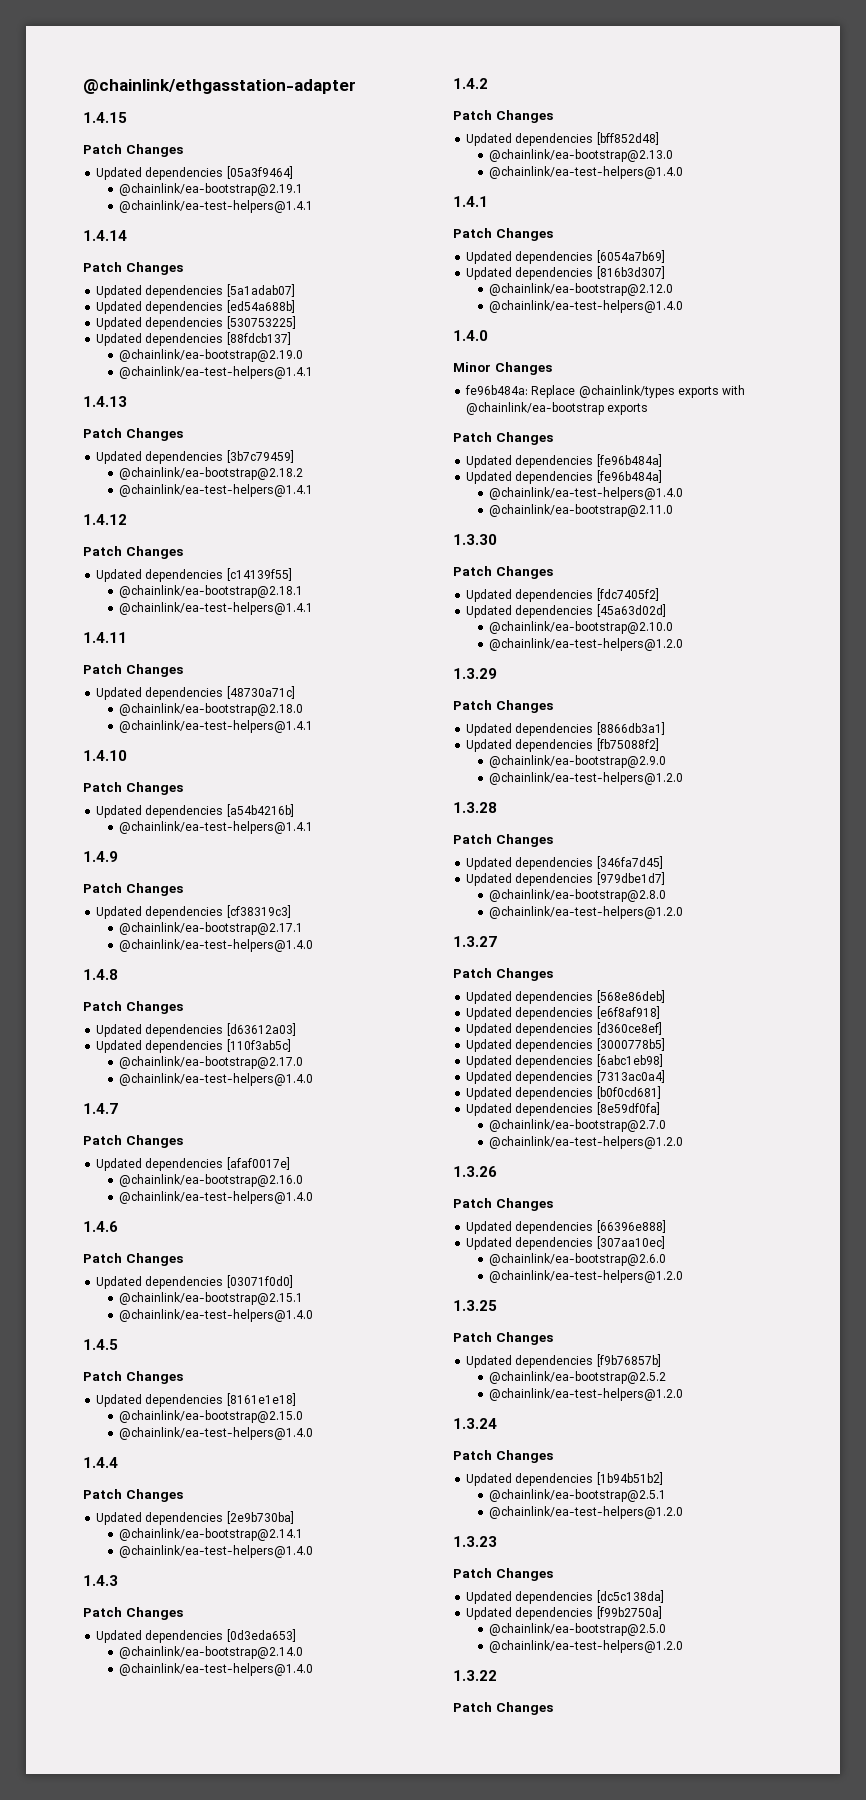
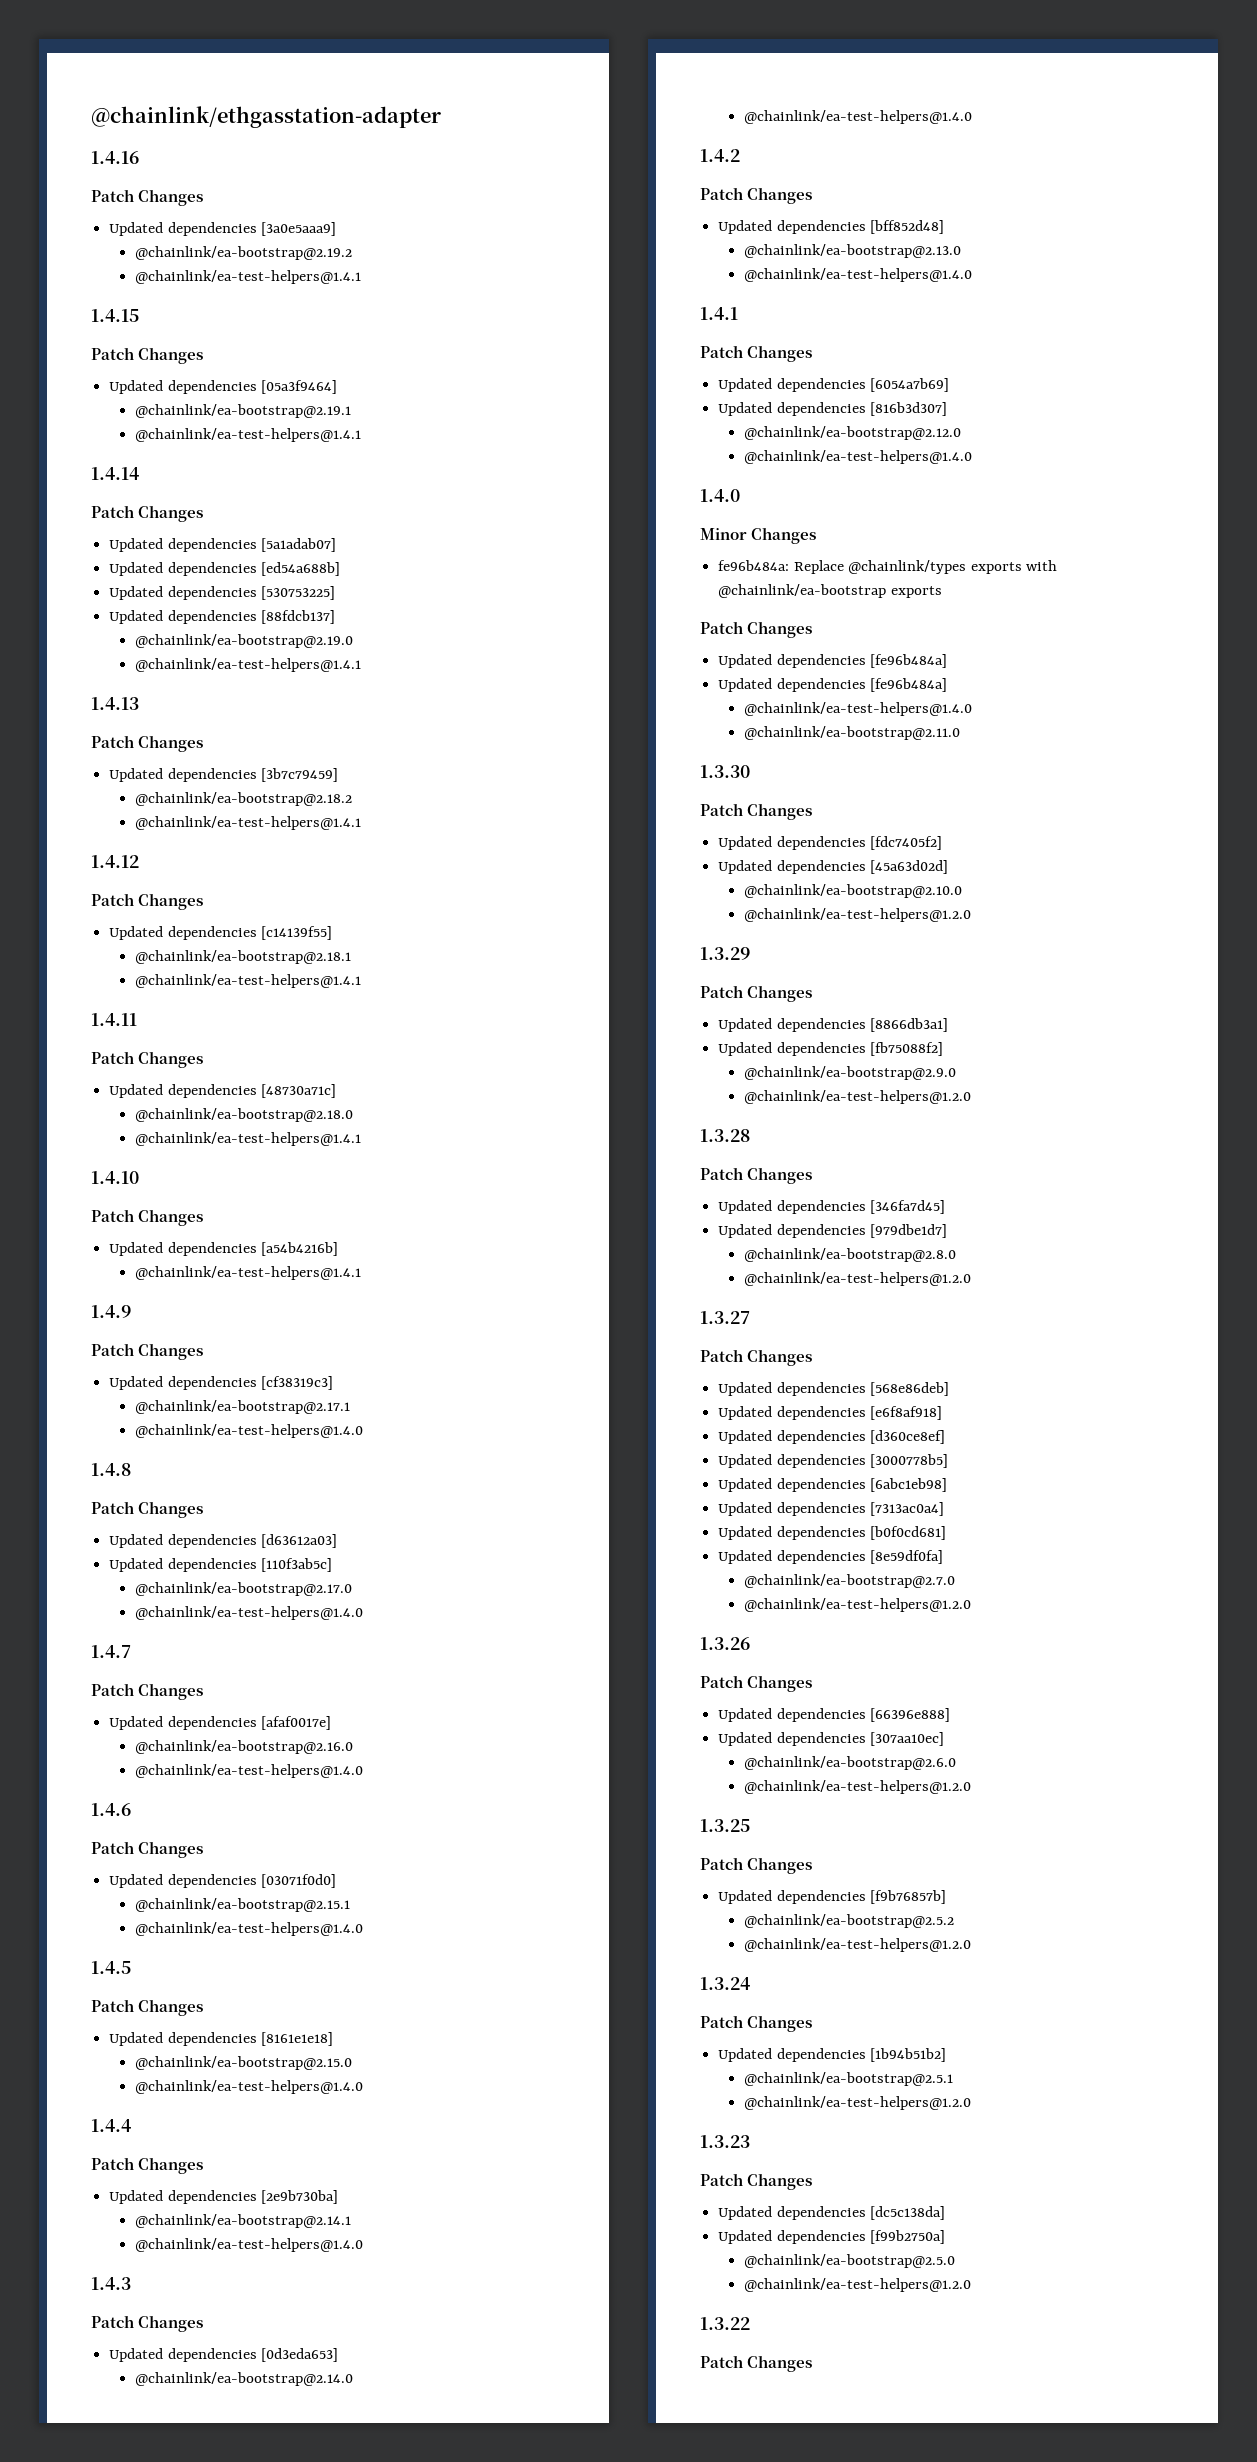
(356, 86) none -> [91,151,139,164] [91,189,204,206] [109,222,337,236] [134,246,352,260] [134,270,361,284] // 1.4.16 // Patch Changes // Updated dependencies [3a0e5aaa9] // @chainlink/ea-bootstrap@2.19.2 // @chainlink/ea-test-helpers@1.4.1

